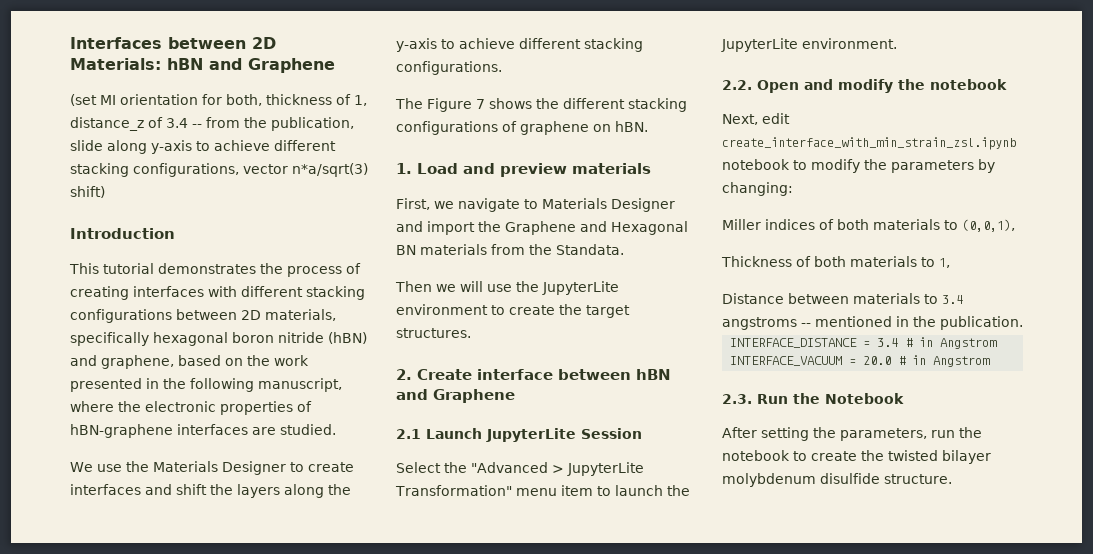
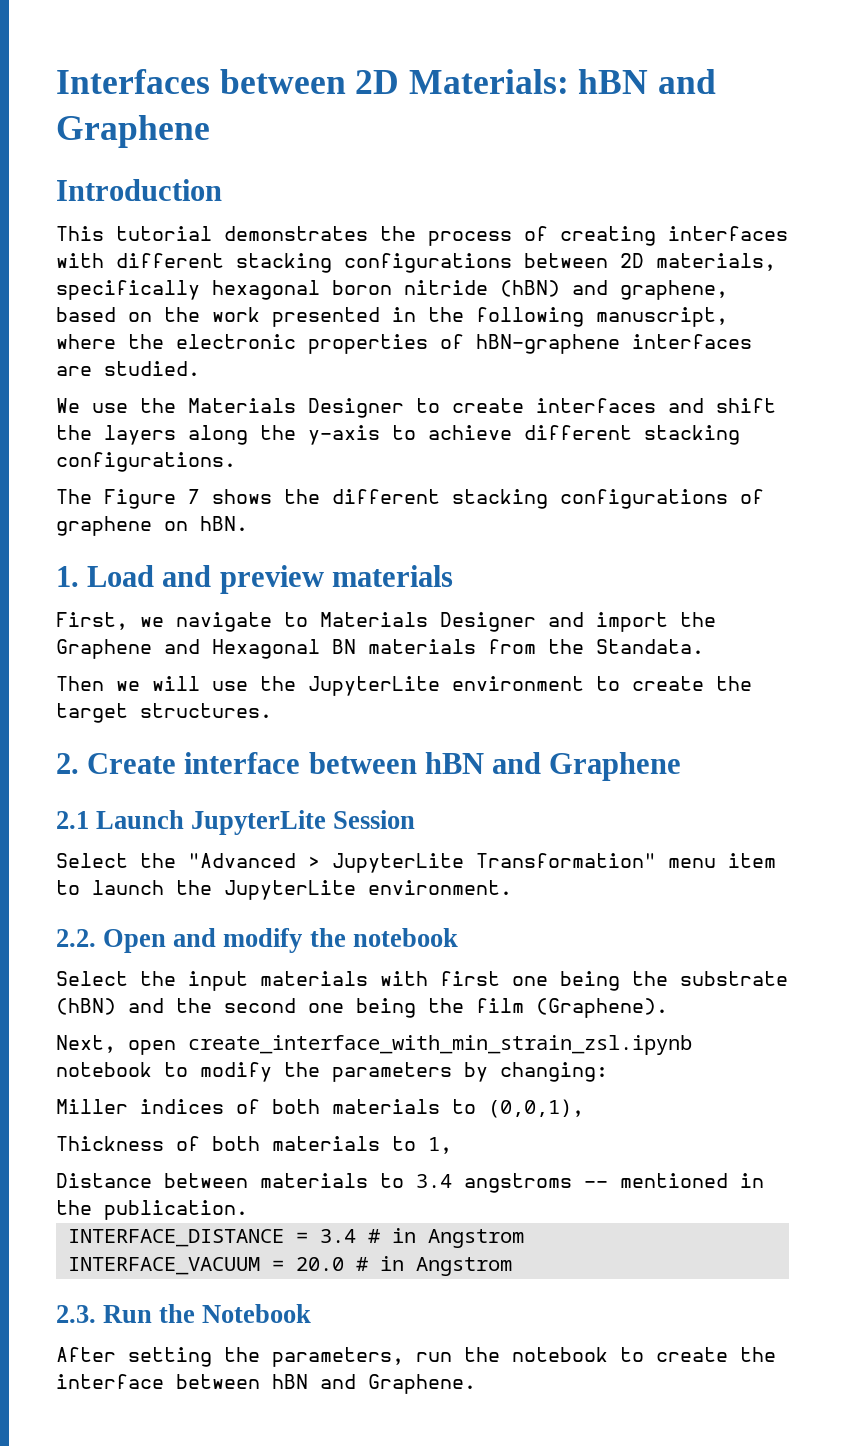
[70,94,367,106] [70,117,354,131] [70,140,336,154] [70,163,368,177] [70,186,105,198] // (set MI orientation for both, thickness of 1, distance_z of 3.4 -- from the publication, slide along y-axis to achieve different stacking configurations, vector n*a/sqrt(3) shift) -> (210, 131) none
(1007, 84) none -> [56,971,788,991] [56,998,668,1018] // Select the input materials with first one being the substrate (hBN) and the second one being the film (Graphene).
[762,113,790,124] edit -> [128,1040,176,1055] open
[888,450,991,464] [722,473,952,487] twisted bilayer molybdenum disulfide structure. -> [56,1374,476,1394] interface between hBN and Graphene.

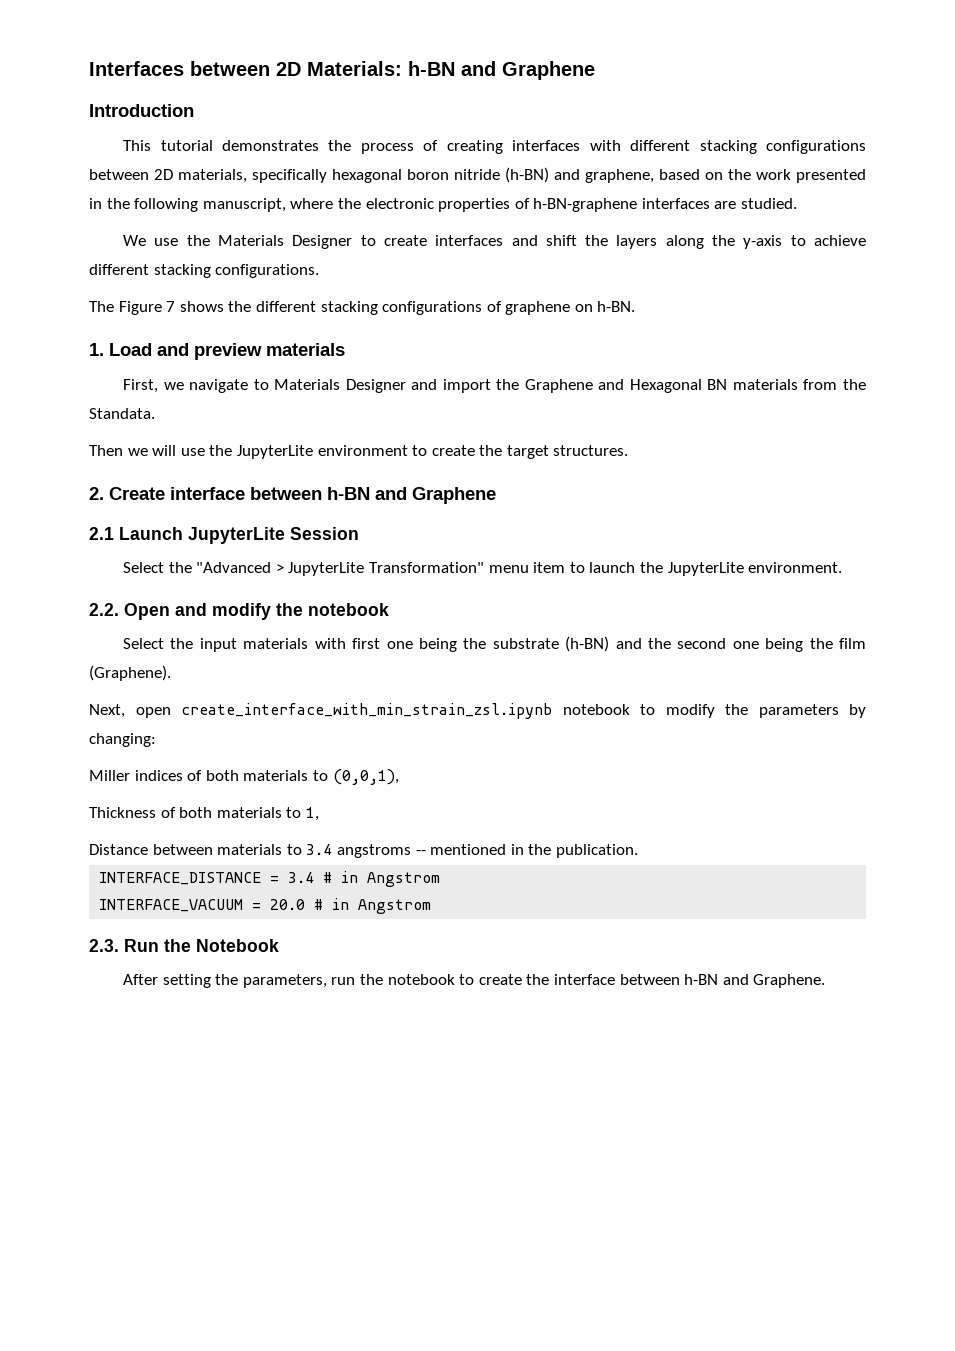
[578,69,649,94] hBN -> [408,61,455,76] h-BN
[500,280,560,297] (hBN) -> [505,167,549,183] (h-BN)
[476,334,620,354] hBN-graphene -> [533,198,638,212] h-BN-graphene
[200,516,248,531] hBN. -> [597,301,636,312] h-BN.
[424,752,484,774] hBN -> [327,487,370,500] h-BN
[56,998,116,1015] (hBN) -> [565,636,610,652] (h-BN)
[272,1374,308,1389] hBN -> [684,974,719,985] h-BN

